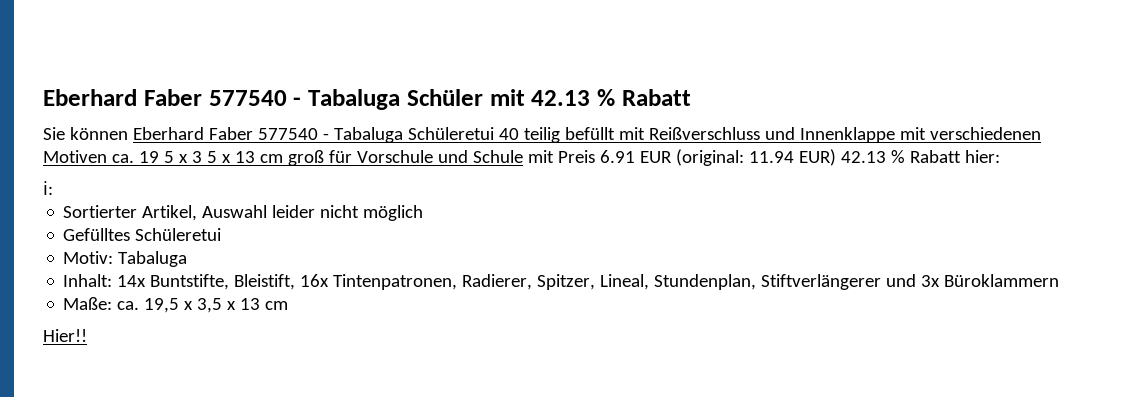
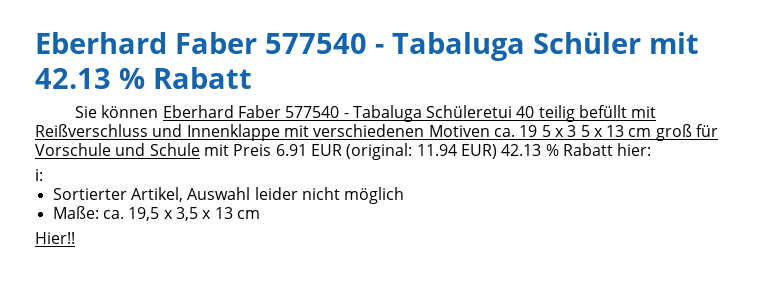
[63,228,222,241] [63,251,188,267] [63,274,1060,290] // Gefülltes Schüleretui // Motiv: Tabaluga // Inhalt: 14x Buntstifte, Bleistift, 16x Tintenpatronen, Radierer, Spitzer, Lineal, Stundenplan, Stiftverlängerer und 3x Büroklammern -> (405, 195) none

